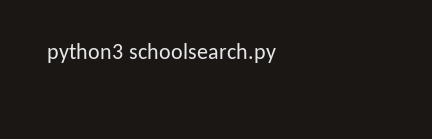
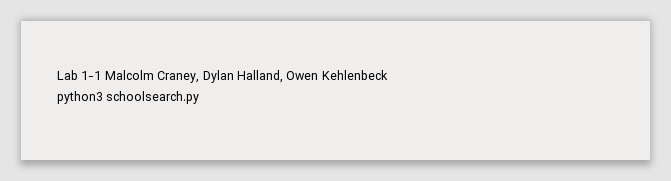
(47, 53) none -> [57,70,388,83] Lab 1-1 Malcolm Craney, Dylan Halland, Owen Kehlenbeck //

